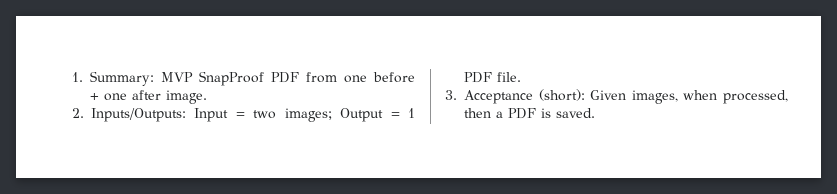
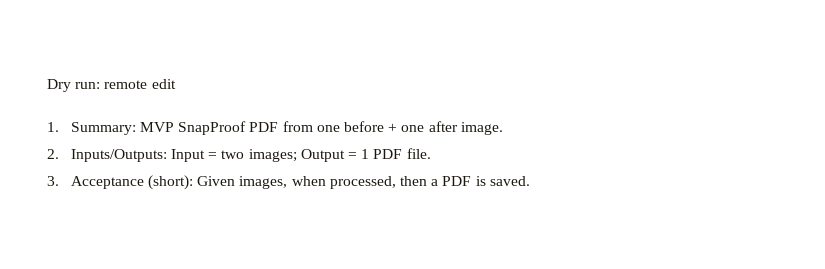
(72, 77) none -> [47,79,176,92] Dry run: remote edit //

